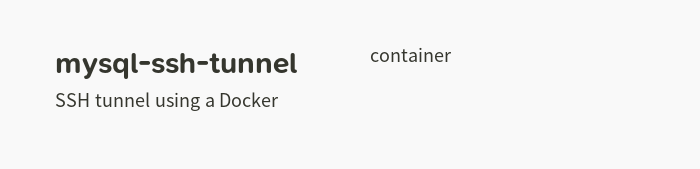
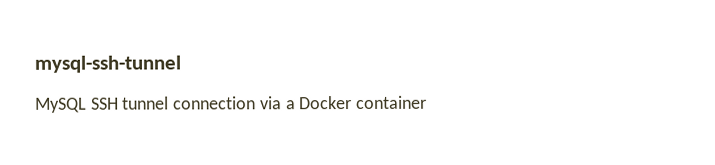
(297, 66) none -> [35,97,87,113] MySQL
[154,92,200,111] using -> [173,96,282,110] connection via

